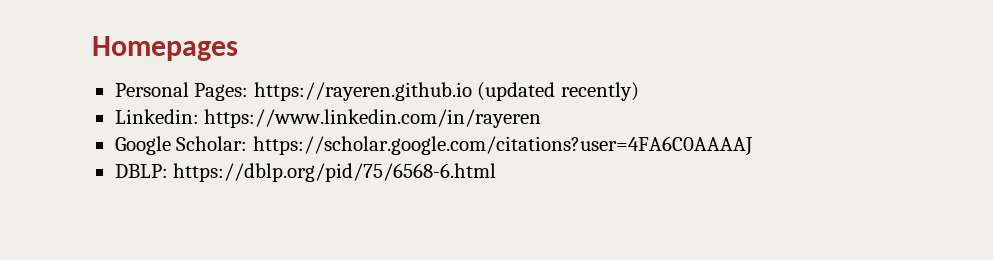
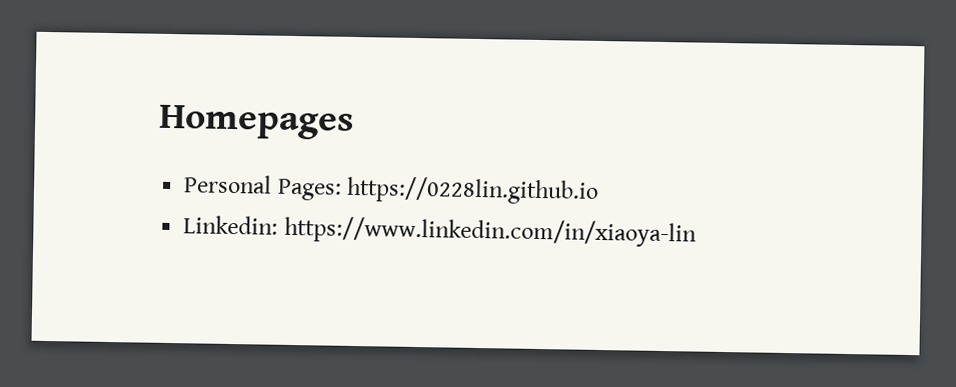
[253,82,639,101] [114,109,542,128] [114,136,753,156] [114,163,497,182] https://rayeren.github.io (updated recently) // Linkedin: https://www.linkedin.com/in/rayeren // Google Scholar: https://scholar.google.com/citations?user=4FA6C0AAAAJ // DBLP: https://dblp.org/pid/75/6568-6.html -> [346,175,600,205] [183,215,697,248] https://0228lin.github.io // Linkedin: https://www.linkedin.com/in/xiaoya-lin

